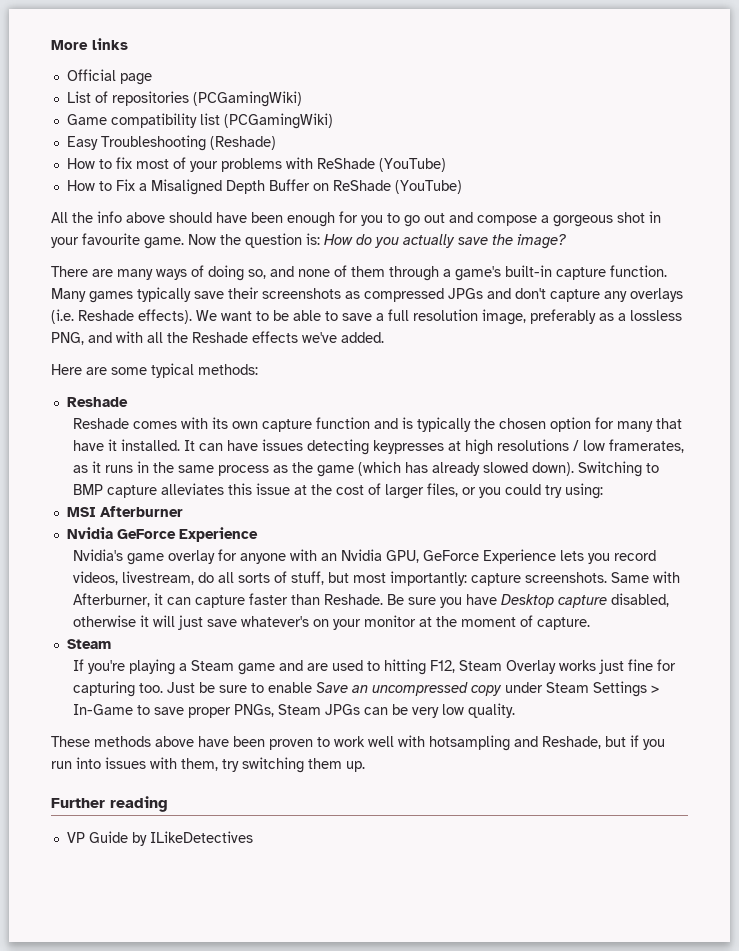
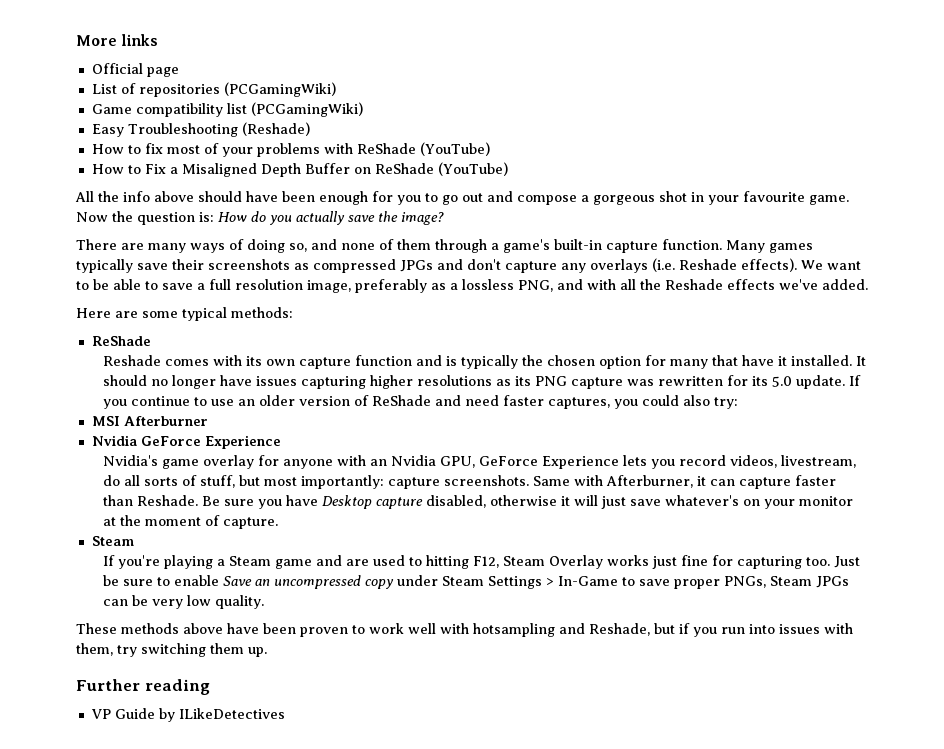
[66,397,128,407] Reshade -> [91,336,151,346] ReShade
[198,439,684,455] [72,461,659,477] [72,483,603,499] can have issues detecting keypresses at high resolutions / low framerates, as it runs in the same process as the game (which has already slowed down). Switching to BMP capture alleviates this issue at the cost of larger files, or you could try using: -> [102,375,861,389] [102,395,738,409] should no longer have issues capturing higher resolutions as its PNG capture was rewritten for its 5.0 update. If you continue to use an older version of ReShade and need faster captures, you could also try:

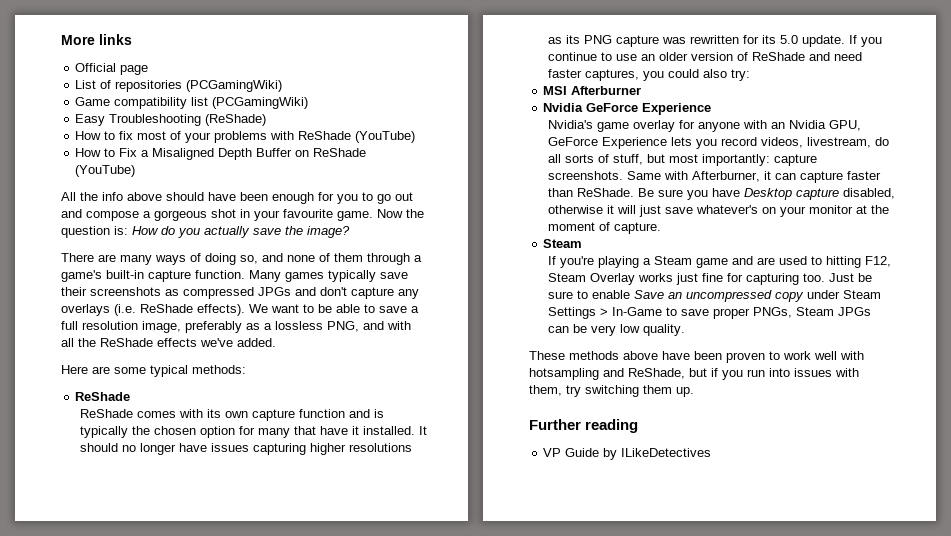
[241,122,310,136] (Reshade) -> [205,114,267,126] (ReShade)
[679,259,737,270] Reshade -> [140,304,193,313] ReShade
[665,279,723,290] Reshade -> [100,338,153,347] ReShade
[102,355,161,366] Reshade -> [79,409,133,418] ReShade
[136,495,198,506] Reshade. -> [576,188,634,197] ReShade.
[589,623,650,636] Reshade, -> [628,368,685,379] ReShade,

